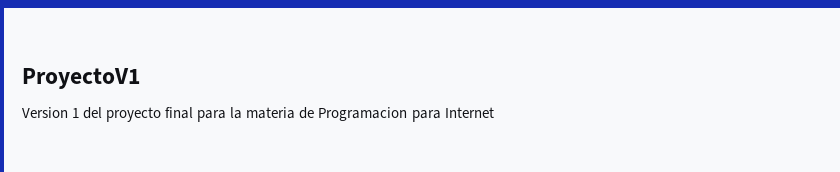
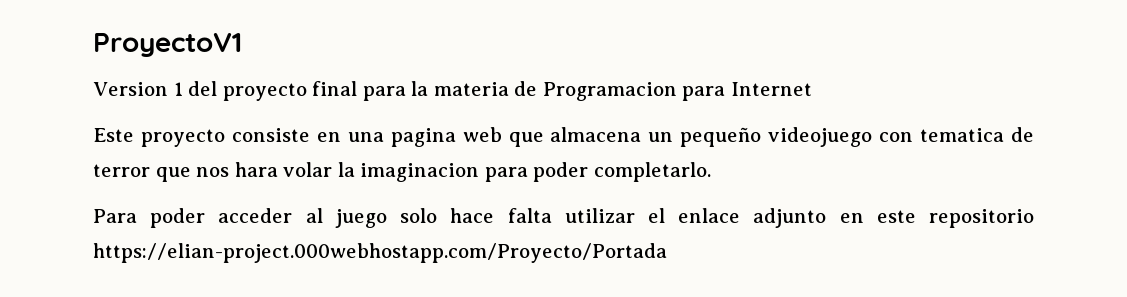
(494, 112) none -> [93,127,1034,147] [93,162,711,182] [93,208,1034,228] [93,243,667,263] // Este proyecto consiste en una pagina web que almacena un pequeño videojuego con tematica de terror que nos hara volar la imaginacion para poder completarlo. // Para poder acceder al juego solo hace falta utilizar el enlace adjunto en este repositorio https://elian-project.000webhostapp.com/Proyecto/Portada

